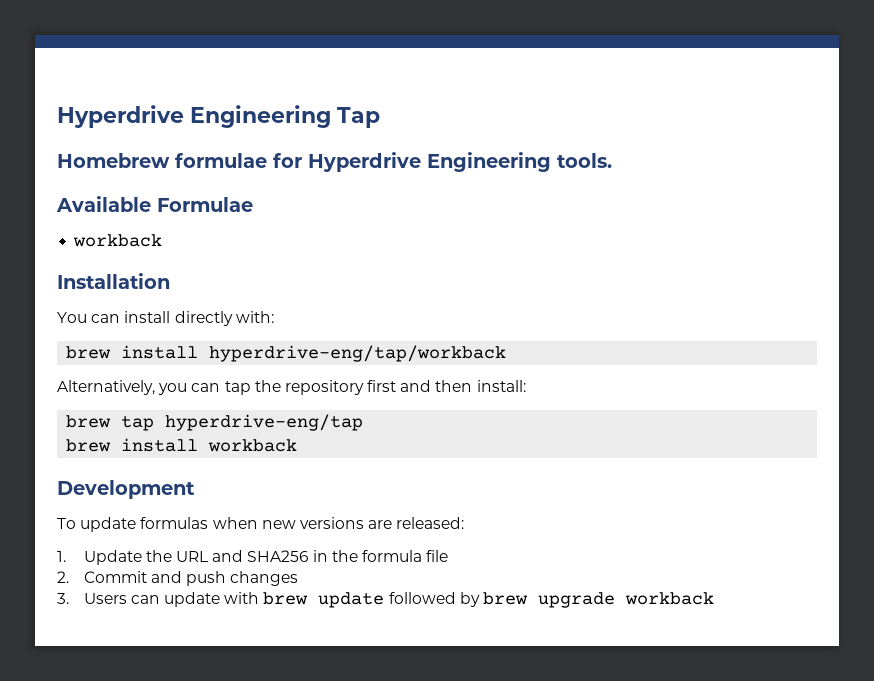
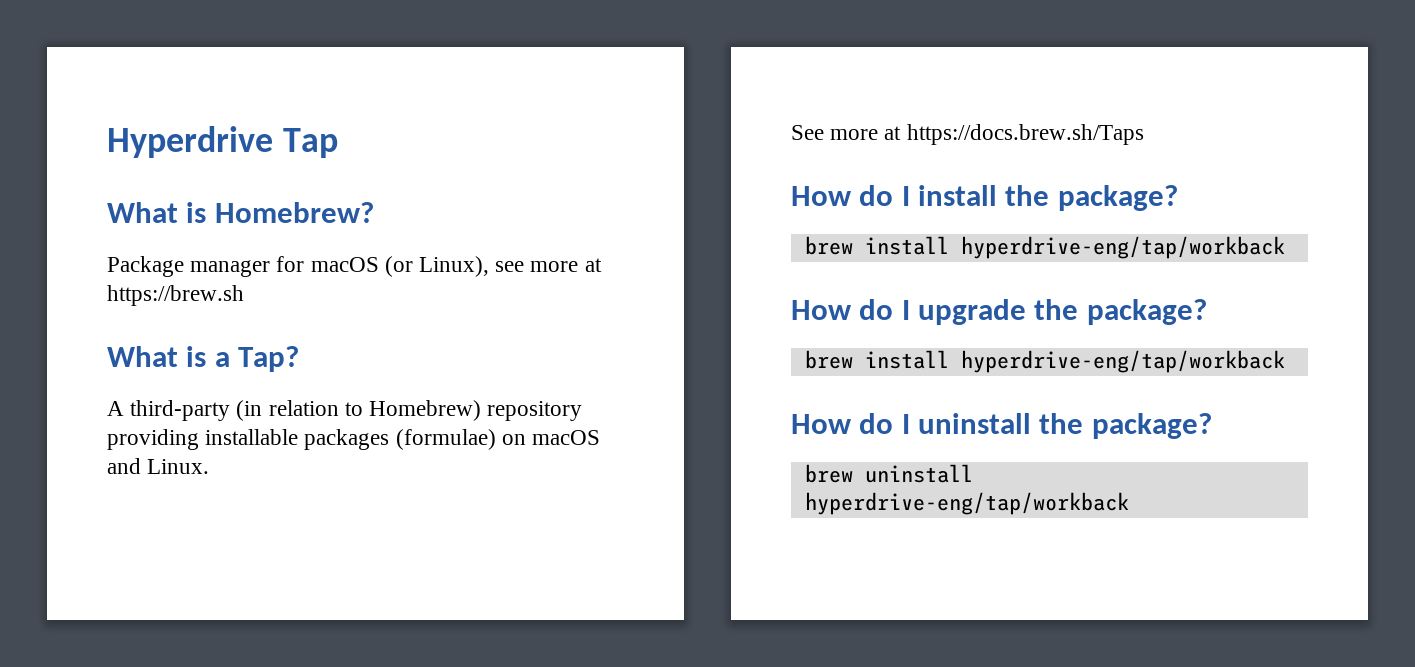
[57,105,331,128] Hyperdrive Engineering -> [107,126,273,158] Hyperdrive
[57,152,612,172] [56,196,253,212] [73,234,163,247] [57,273,170,289] [57,311,274,326] [66,345,507,362] [57,380,526,395] [66,414,364,431] [66,438,298,452] [57,480,195,499] [57,517,465,532] [57,550,449,565] [57,571,299,586] [57,592,714,608] Homebrew formulae for Hyperdrive Engineering tools. // Available Formulae // workback // Installation // You can install directly with: // brew install hyperdrive-eng/tap/workback // Alternatively, you can tap the repository first and then install: // brew tap hyperdrive-eng/tap // brew install workback // Development // To update formulas when new versions are released: // 1. Update the URL and SHA256 in the formula file // 2. Commit and push changes // 3. Users can update with brew update followed by brew upgrade workback -> [107,202,374,223] [107,256,602,277] [107,285,244,306] [107,346,300,372] [107,400,583,421] [107,429,601,450] [107,458,210,474] [791,124,1144,145] [791,185,1178,211] [804,236,1285,259] [791,299,1207,325] [804,350,1285,373] [791,413,1212,439] [804,464,973,483] [804,492,1129,515] What is Homebrew? // Package manager for macOS (or Linux), see more at https://brew.sh // What is a Tap? // A third-party (in relation to Homebrew) repository providing installable packages (formulae) on macOS and Linux. // See more at https://docs.brew.sh/Taps // How do I install the package? // brew install hyperdrive-eng/tap/workback // How do I upgrade the package? // brew install hyperdrive-eng/tap/workback // How do I uninstall the package? // brew uninstall hyperdrive-eng/tap/workback

